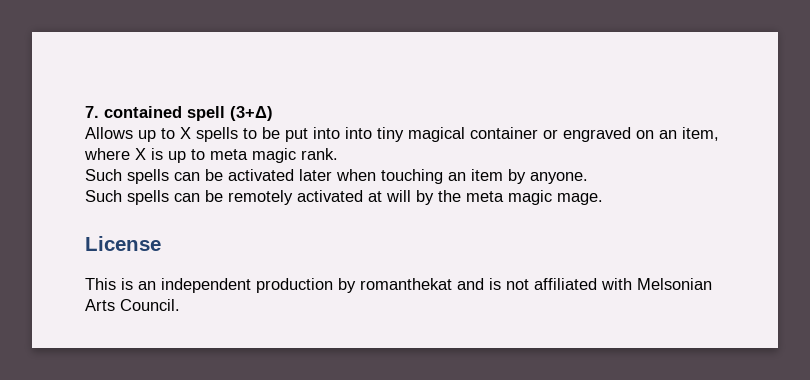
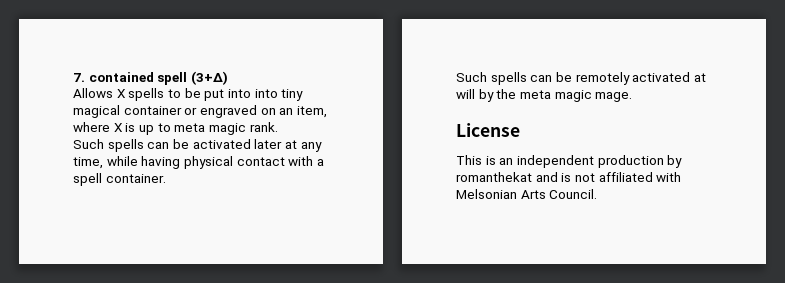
[138,128,175,142] up to -> (113, 93) none
[336,169,588,184] when touching an item by anyone. -> [284,140,322,152] [73,156,324,169] [73,173,166,186] at any time, while having physical contact with a spell container.

